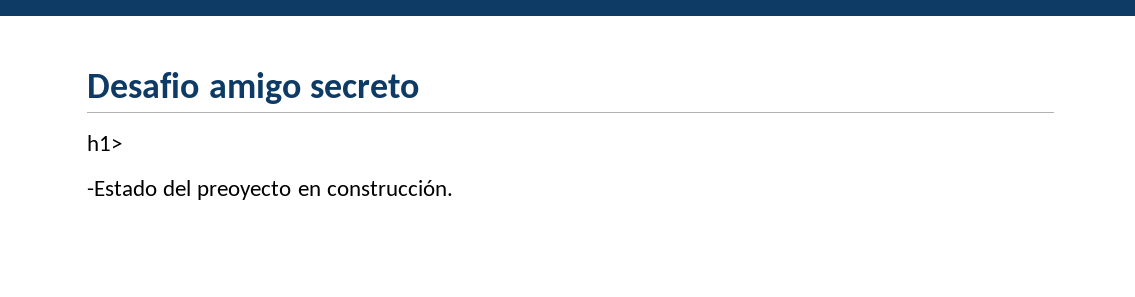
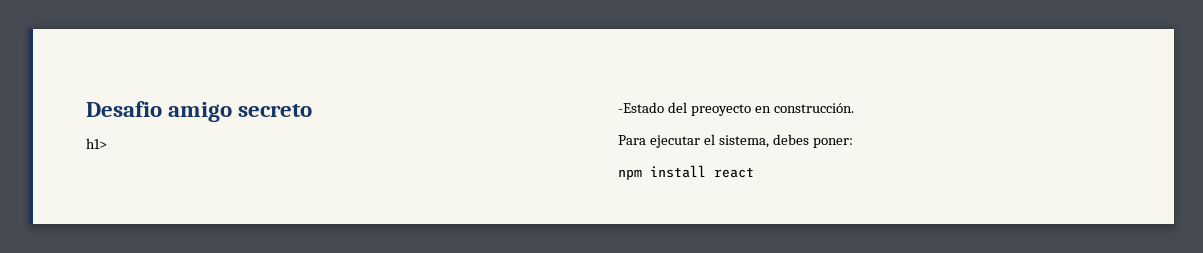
(453, 188) none -> [618,134,853,148] [618,165,754,180] // Para ejecutar el sistema, debes poner: // npm install react

